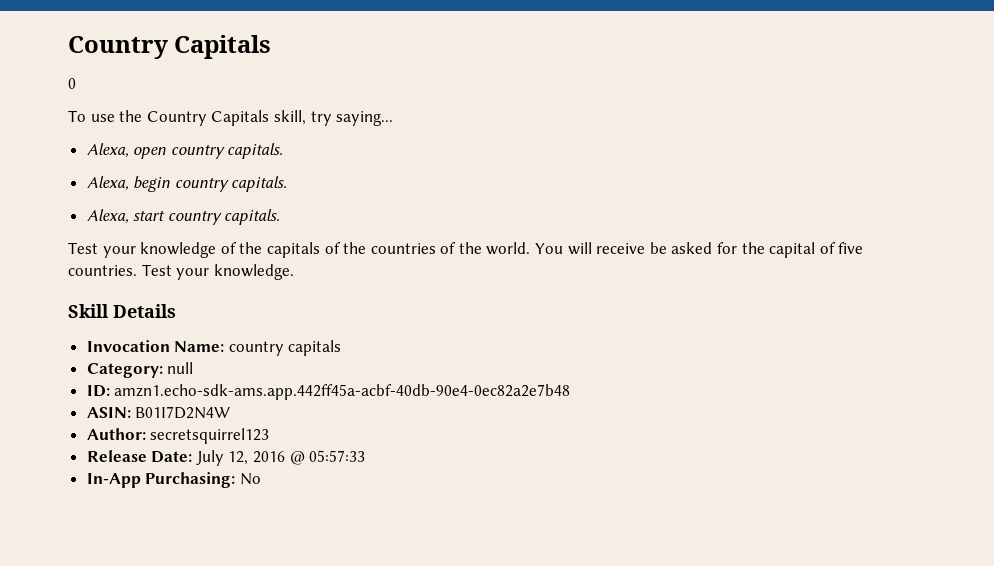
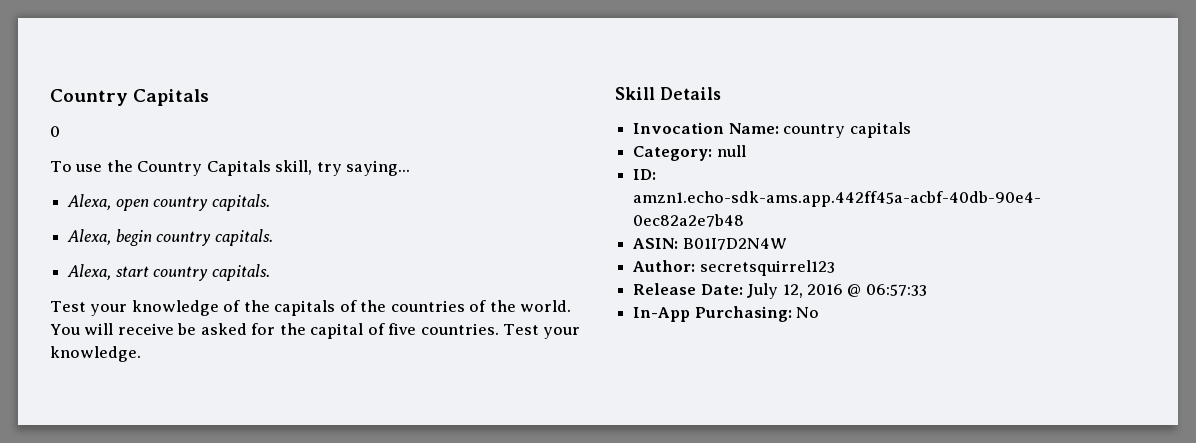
[309,450,366,462] 05:57:33 -> [865,284,927,296] 06:57:33

